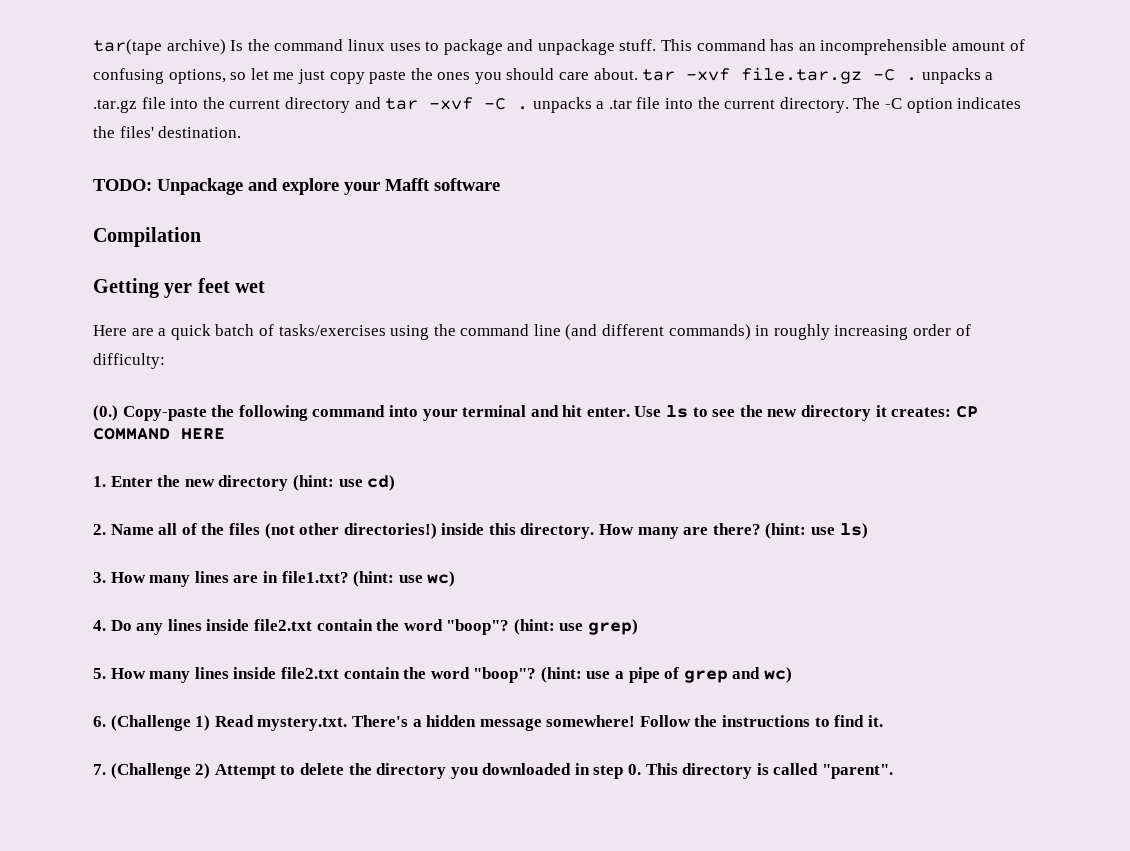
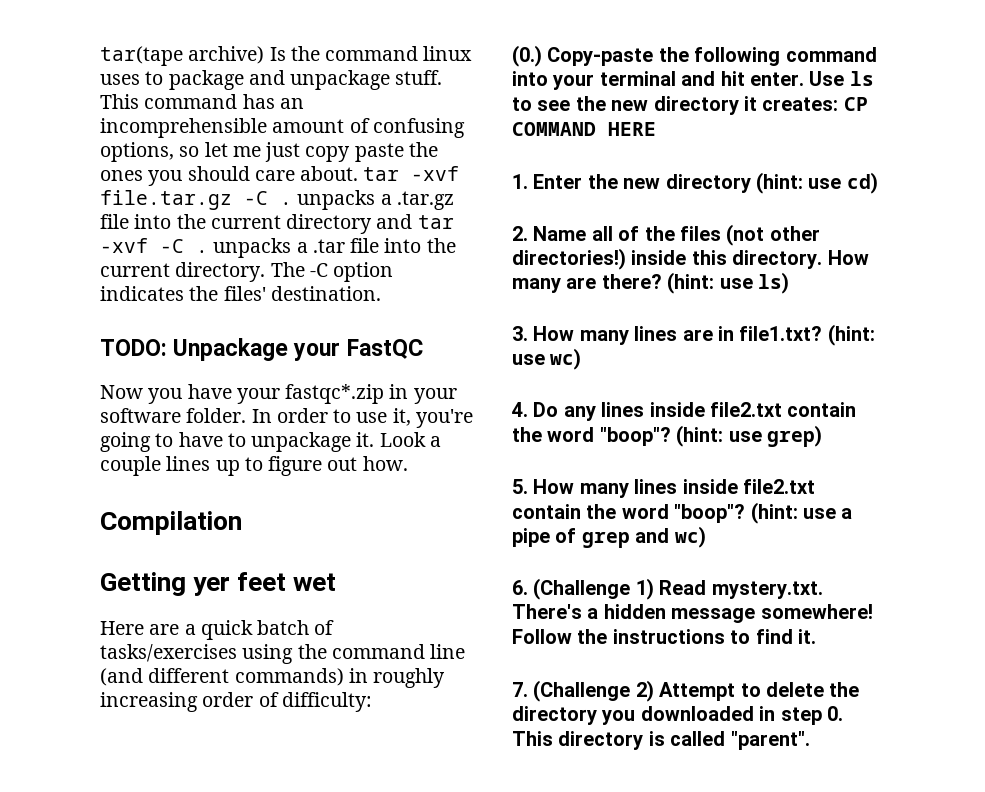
[248,178,500,195] and explore your Mafft software -> [293,339,423,361] [100,384,457,404] [100,408,473,428] [100,432,441,452] [100,456,408,476] your FastQC // Now you have your fastqc*.zip in your software folder. In order to use it, you're going to have to unpackage it. Look a couple lines up to figure out how.

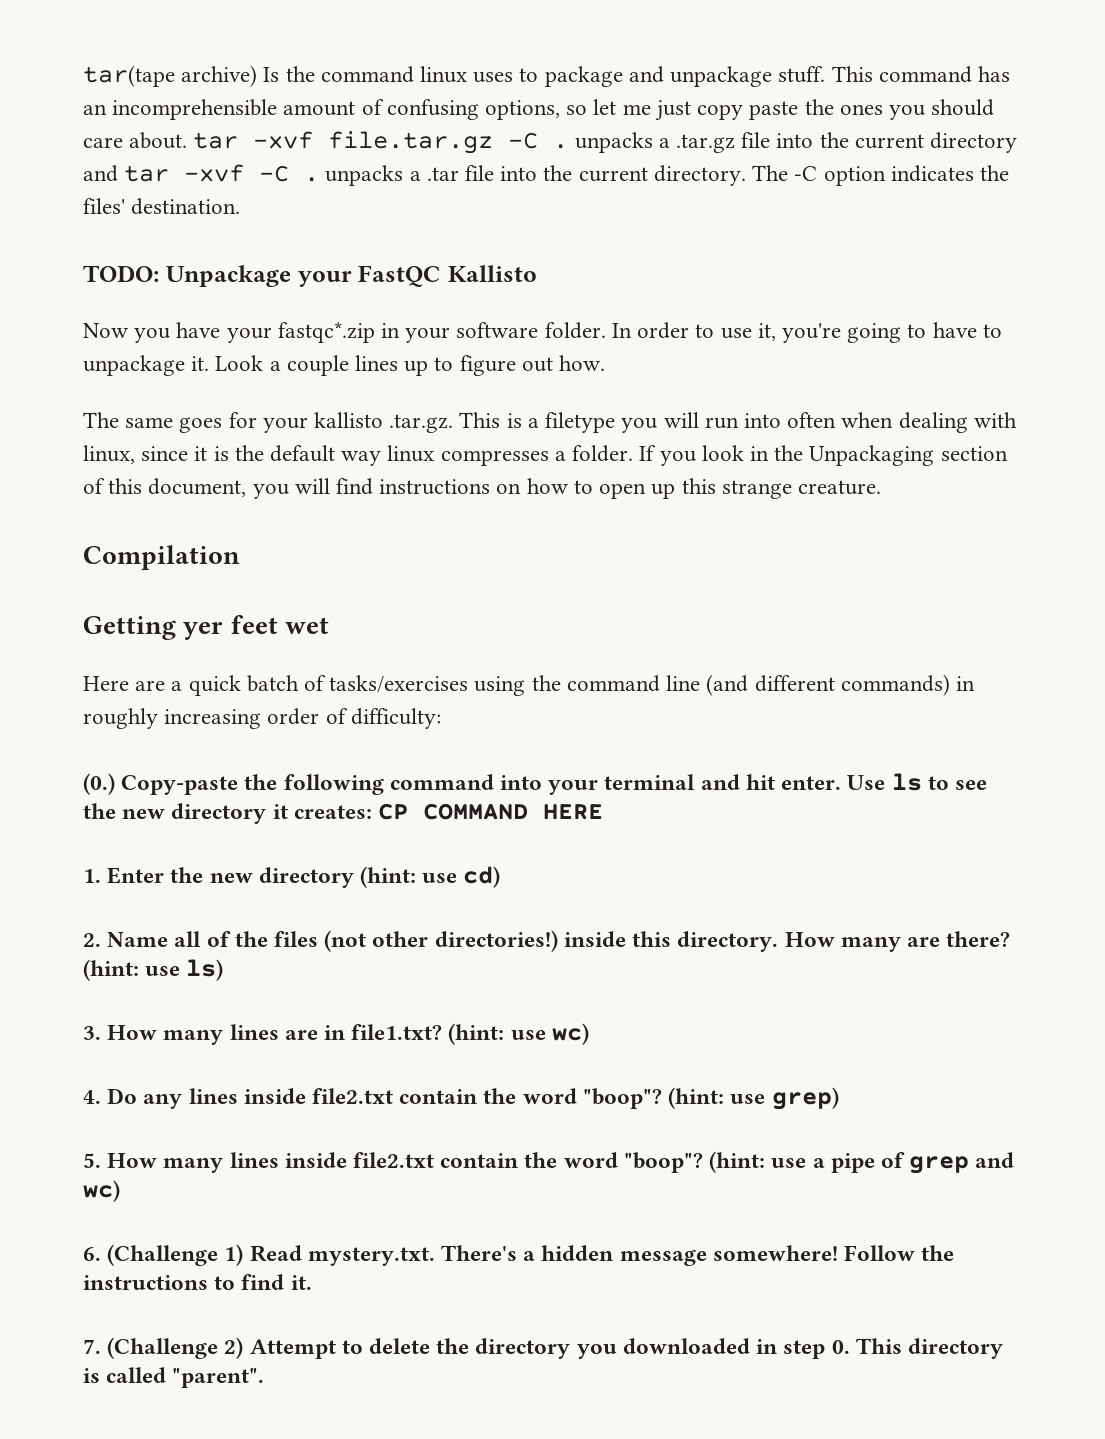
(423, 349) none -> [448,265,537,282] Kallisto
(408, 463) none -> [83,412,1017,433] [83,445,1008,466] [83,478,881,499] // The same goes for your kallisto .tar.gz. This is a filetype you will run into often when dealing with linux, since it is the default way linux compresses a folder. If you look in the Unpackaging section of this document, you will find instructions on how to open up this strange creature.

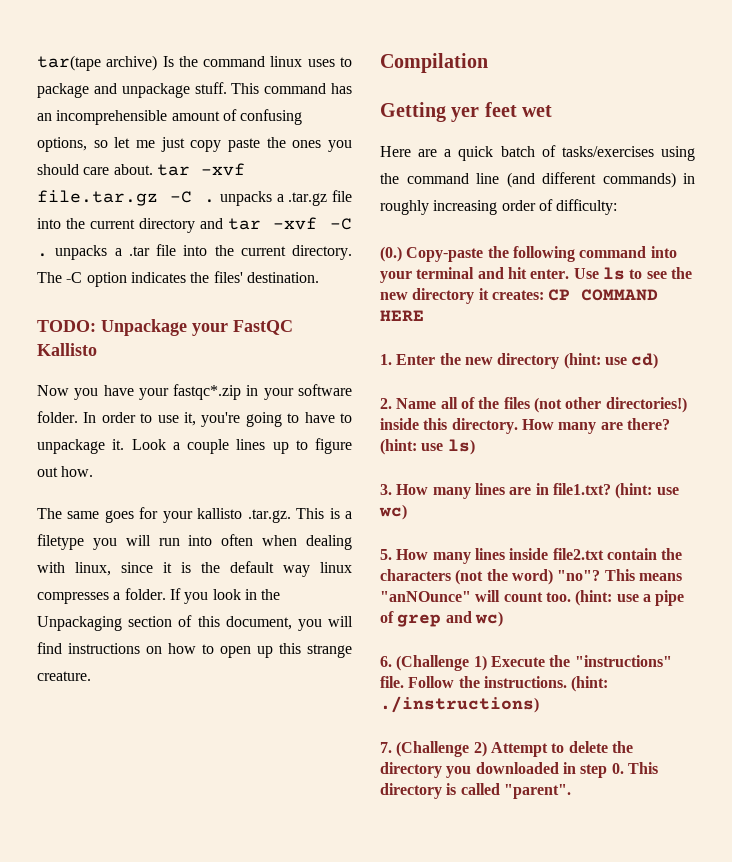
[83,1087,839,1110] // 4. Do any lines inside file2.txt contain the word "boop"? (hint: use grep) -> (407, 512) none
[563,1152,703,1173] word "boop"? -> [380,569,682,585] [380,590,571,602] characters (not the word) "no"? This means "anNOunce" will count too.
[249,1245,955,1266] [83,1274,312,1290] Read mystery.txt. There's a hidden message somewhere! Follow the instructions to find it. -> [490,655,672,667] [380,676,609,692] [380,696,539,713] Execute the "instructions" file. Follow the instructions. (hint: ./instructions)

